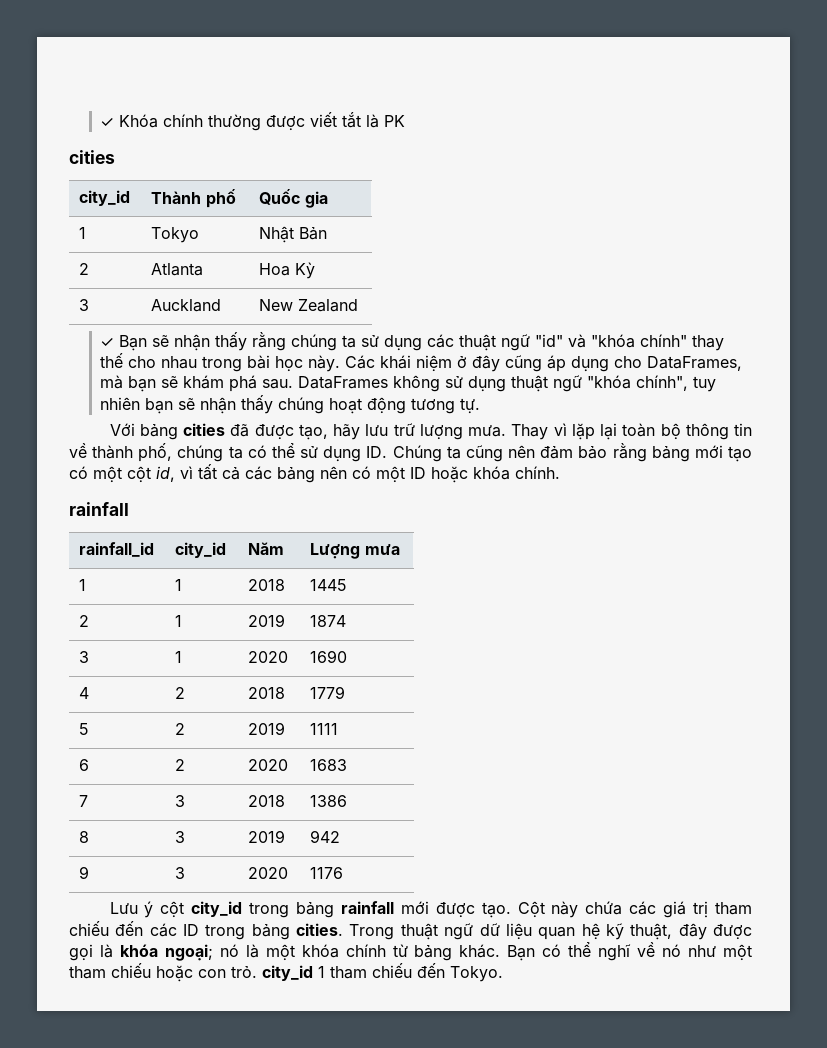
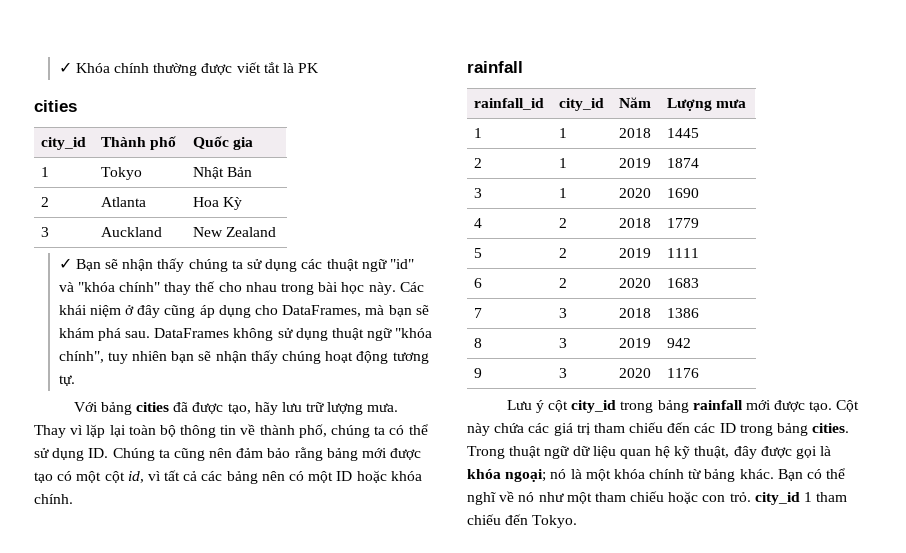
[252,332,287,351] rằng -> (185, 265) none
(723, 451) none -> [390,448,422,460] được

